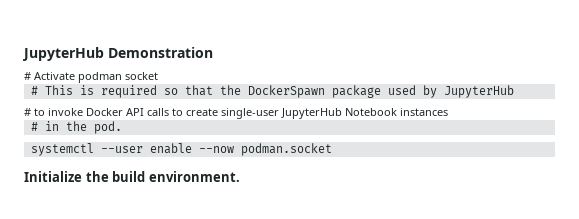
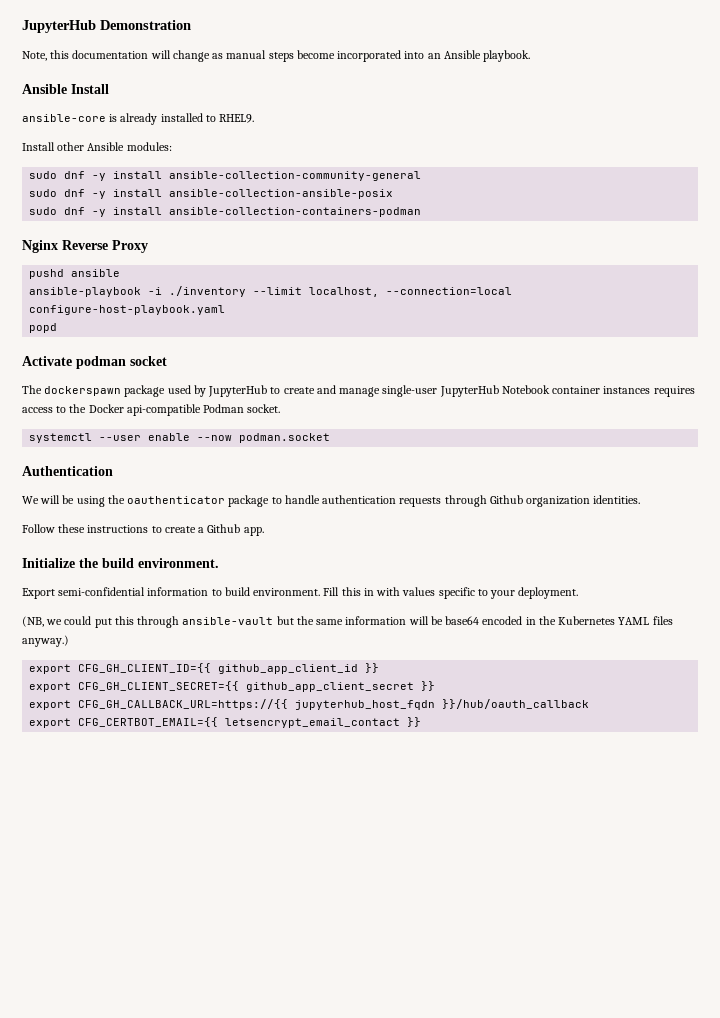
[24,72,158,83] [30,85,514,98] [24,108,218,116] # Activate podman socket // # This is required so that the DockerSpawn package used by JupyterHub // # to invoke Docker API calls to create -> [22,50,531,62] [22,84,109,94] [22,113,255,125] [22,142,172,151] [29,171,422,181] [29,189,394,199] [29,207,422,217] [22,240,148,253] [29,269,121,279] [29,286,513,297] [29,305,226,315] [29,323,58,333] [22,356,167,369] [22,385,381,397] Note, this documentation will change as manual steps become incorporated into an Ansible playbook. // Ansible Install // ansible-core is already installed to RHEL9. // Install other Ansible modules: // sudo dnf -y install ansible-collection-community-general // sudo dnf -y install ansible-collection-ansible-posix // sudo dnf -y install ansible-collection-containers-podman // Nginx Reverse Proxy // pushd ansible // ansible-playbook -i ./inventory --limit localhost, --connection=local configure-host-playbook.yaml // popd // Activate podman socket // The dockerspawn package used by JupyterHub to create and manage
(397, 112) none -> [552,386,601,394] container
[30,121,122,134] // # in the pod. -> [653,386,695,397] [22,404,281,416] requires access to the Docker api-compatible Podman socket.
[24,171,240,182] Initialize the build environment. -> [22,466,113,476] [22,495,641,507] [22,524,264,536] [22,558,219,568] [22,587,579,599] [22,616,673,628] [22,635,69,647] [29,663,380,674] [29,681,436,692] [29,699,590,710] [29,717,422,728] Authentication // We will be using the oauthenticator package to handle authentication requests through Github organization identities. // Follow these instructions to create a Github app. // Initialize the build environment. // Export semi-confidential information to build environment. Fill this in with values specific to your deployment. // (NB, we could put this through ansible-vault but the same information will be base64 encoded in the Kubernetes YAML files anyway.) // export CFG_GH_CLIENT_ID={{ github_app_client_id }} // export CFG_GH_CLIENT_SECRET={{ github_app_client_secret }} // export CFG_GH_CALLBACK_URL=https://{{ jupyterhub_host_fqdn }}/hub/oauth_callback // export CFG_CERTBOT_EMAIL={{ letsencrypt_email_contact }}

